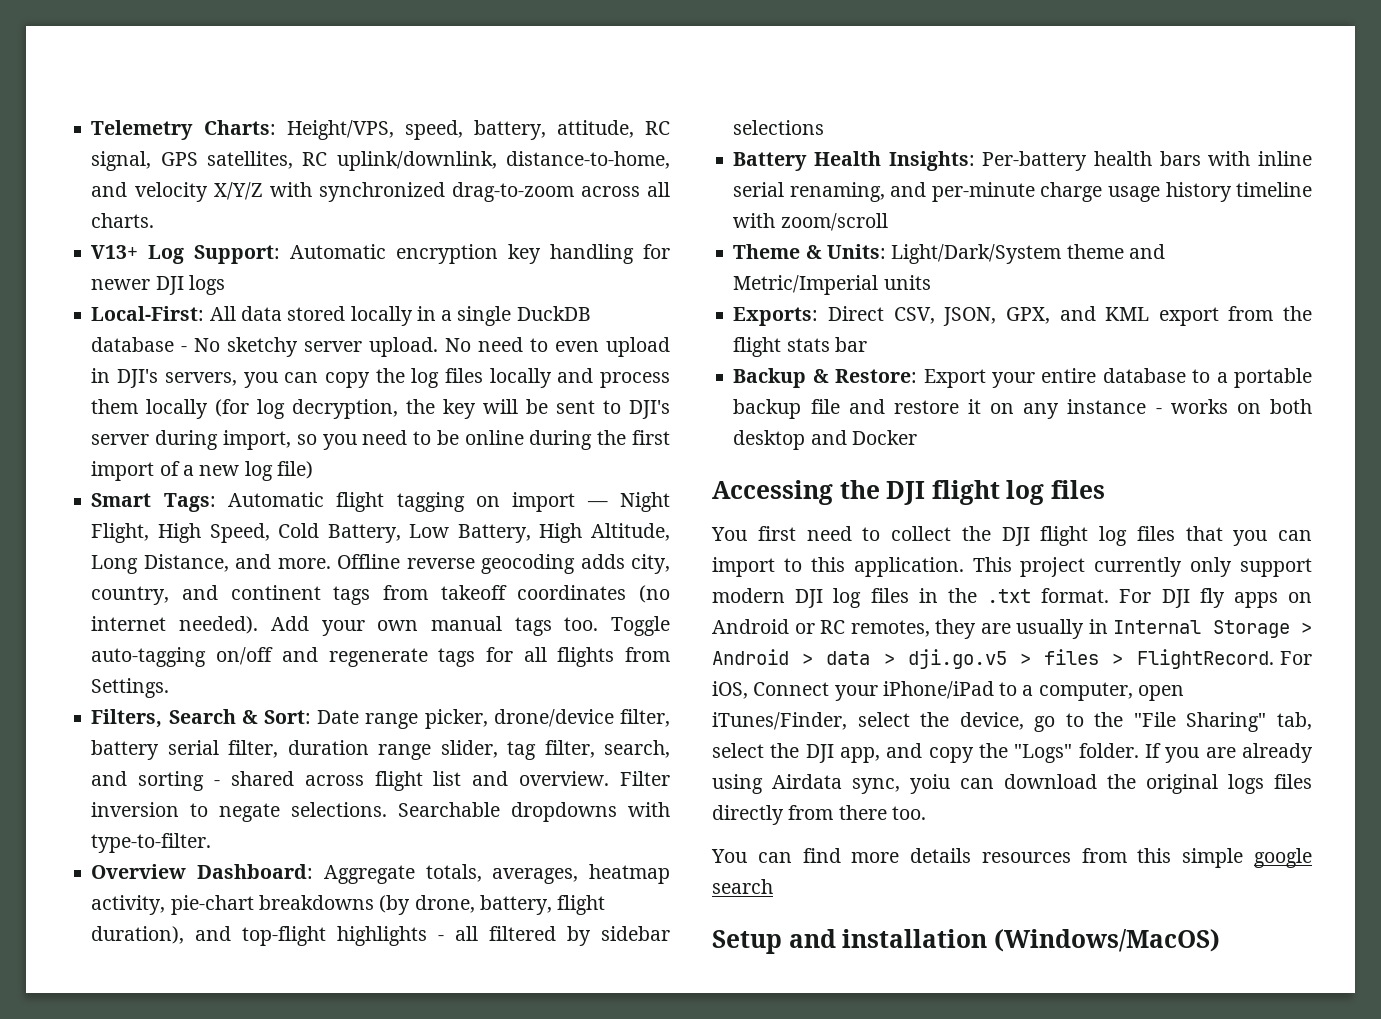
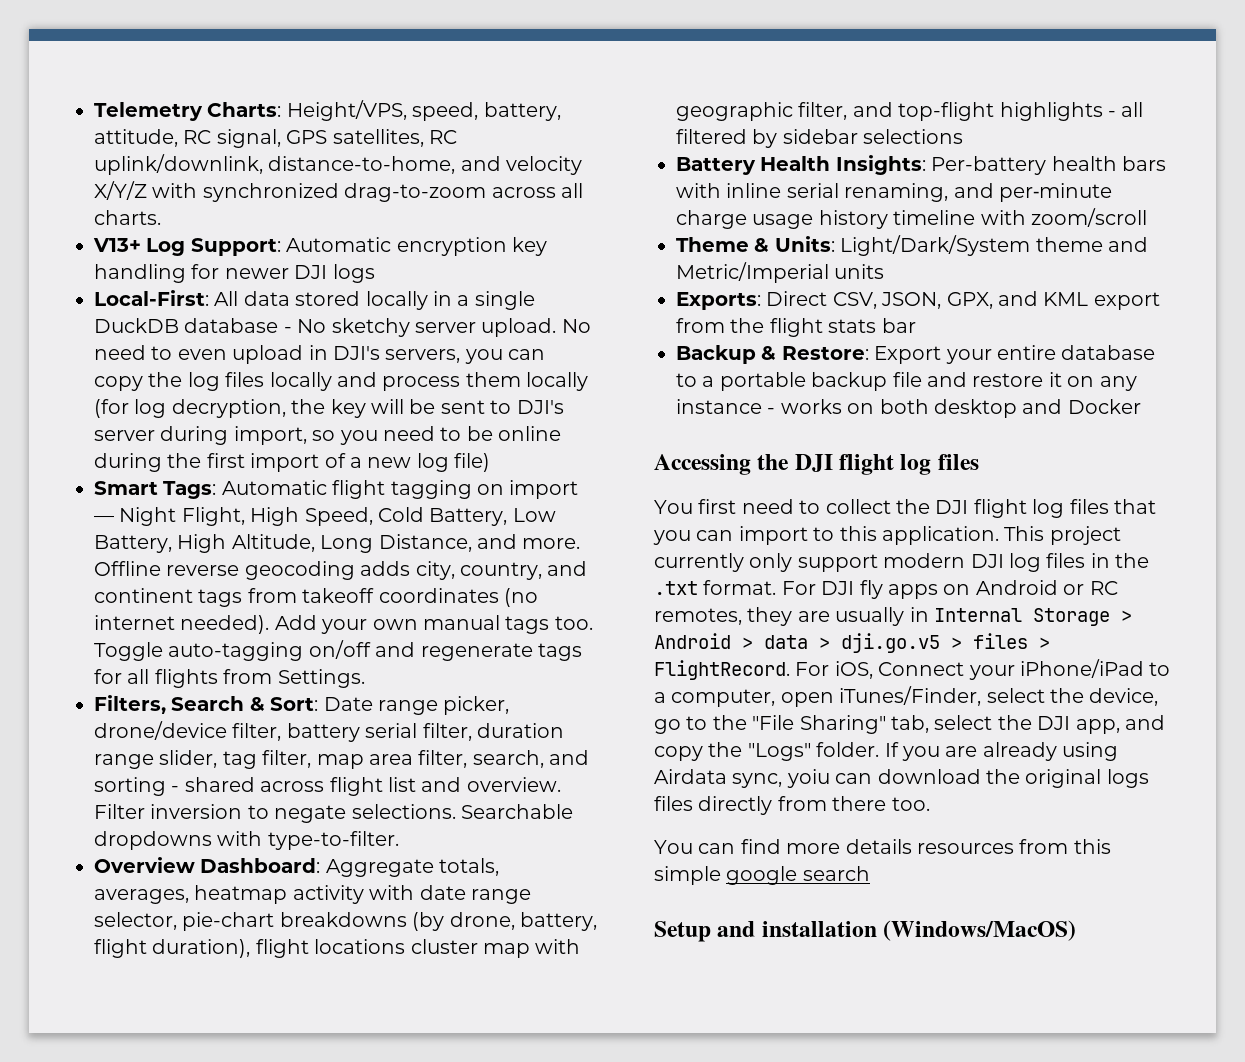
(595, 749) none -> [316,750,468,769] map area filter,
[91,895,166,915] activity, -> [292,885,531,904] [94,912,177,930] activity with date range selector,
(185, 935) none -> [255,939,581,958] [676,102,848,121] flight locations cluster map with geographic filter,

